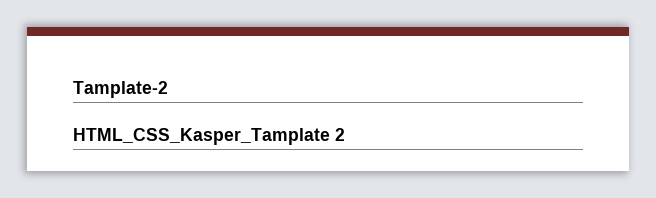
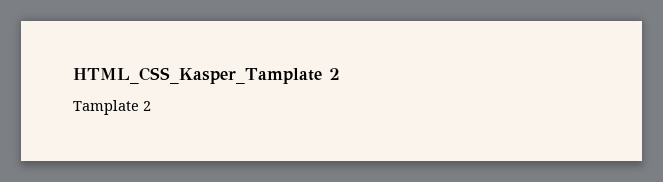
[73,81,168,98] Tamplate-2 // -> (73, 75) none
(345, 134) none -> [73,100,151,115] // Tamplate 2

